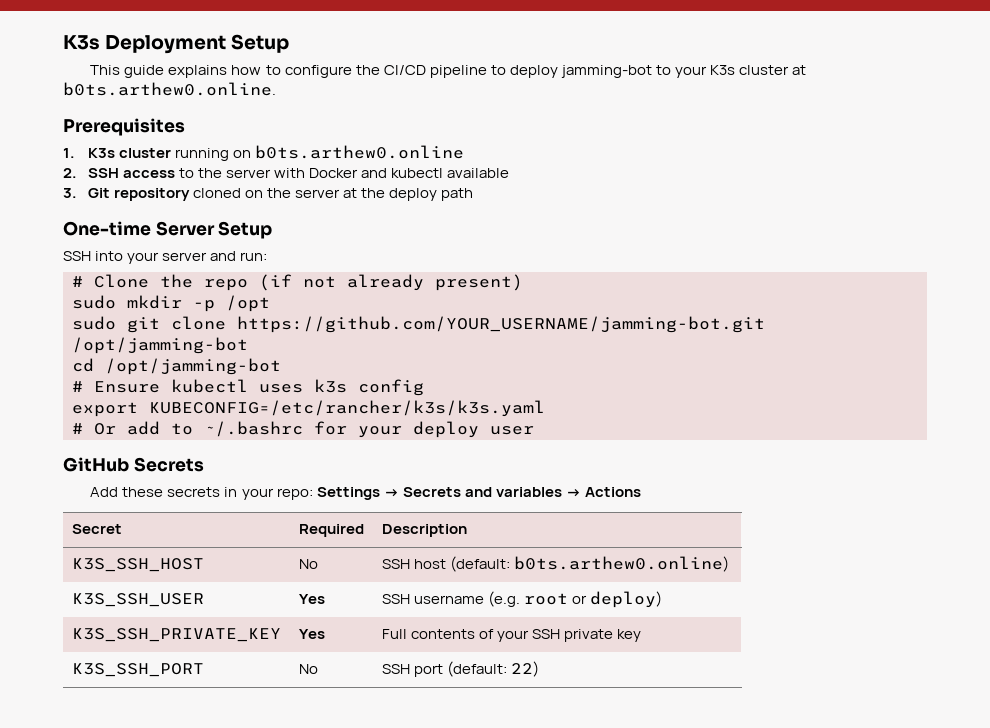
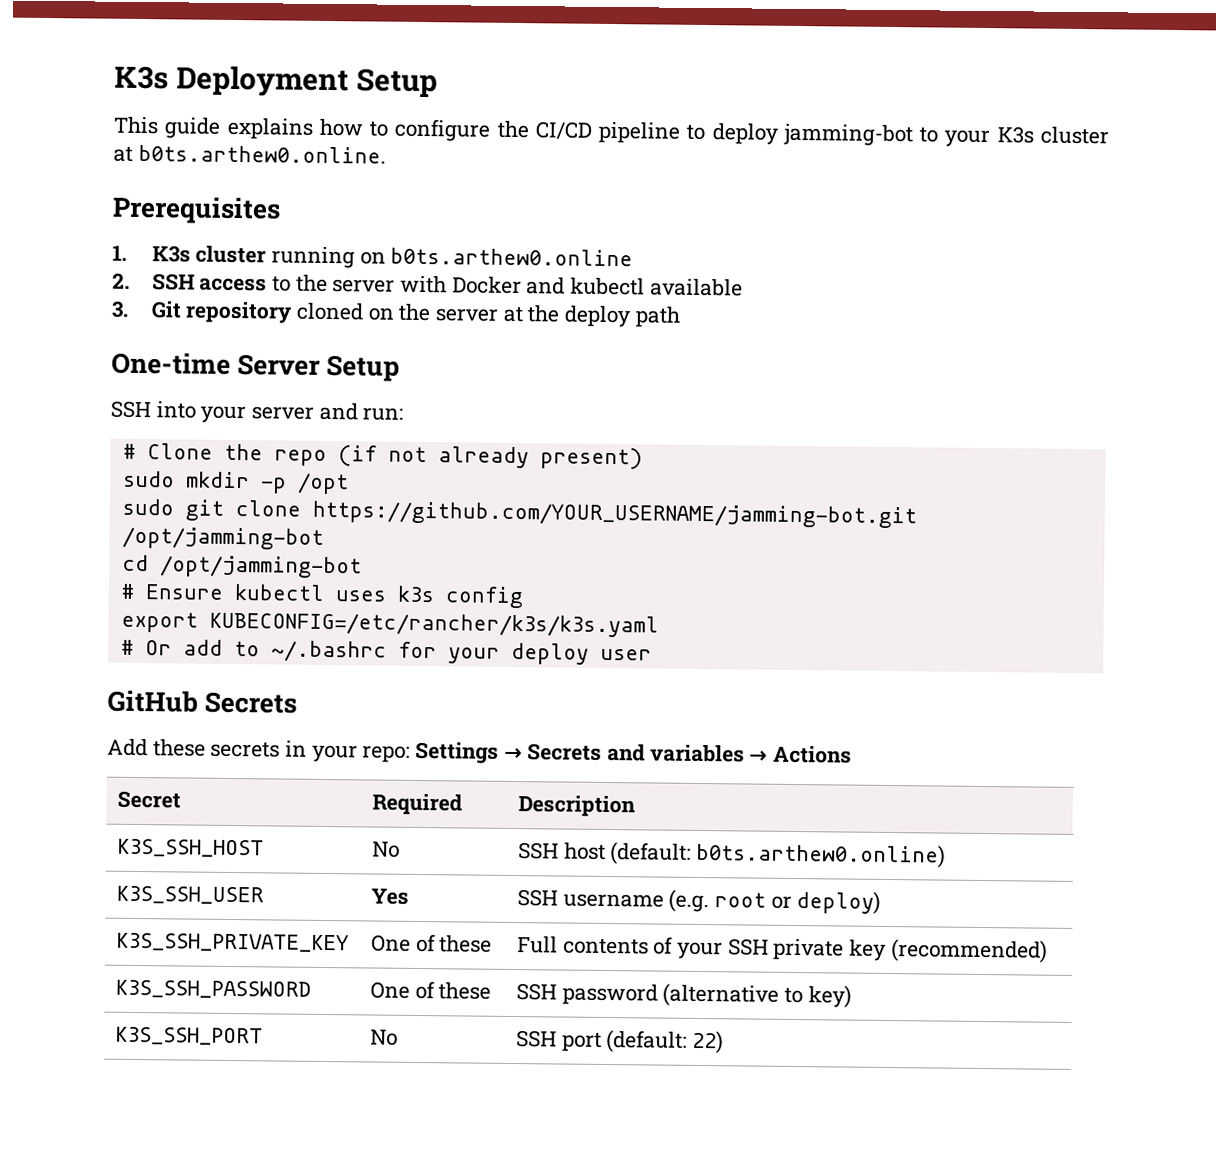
[298,629,325,639] Yes -> [371,933,493,953] One of these
(641, 635) none -> [890,939,1048,963] [115,979,312,999] [370,980,492,1000] [516,983,852,1008] (recommended) // K3S_SSH_PASSWORD | One of these | SSH password (alternative to key)

